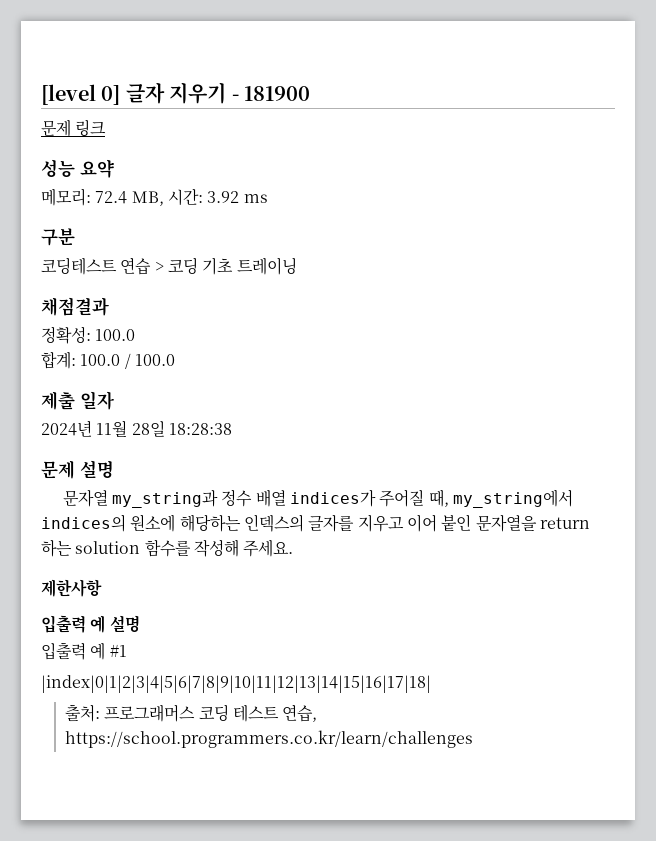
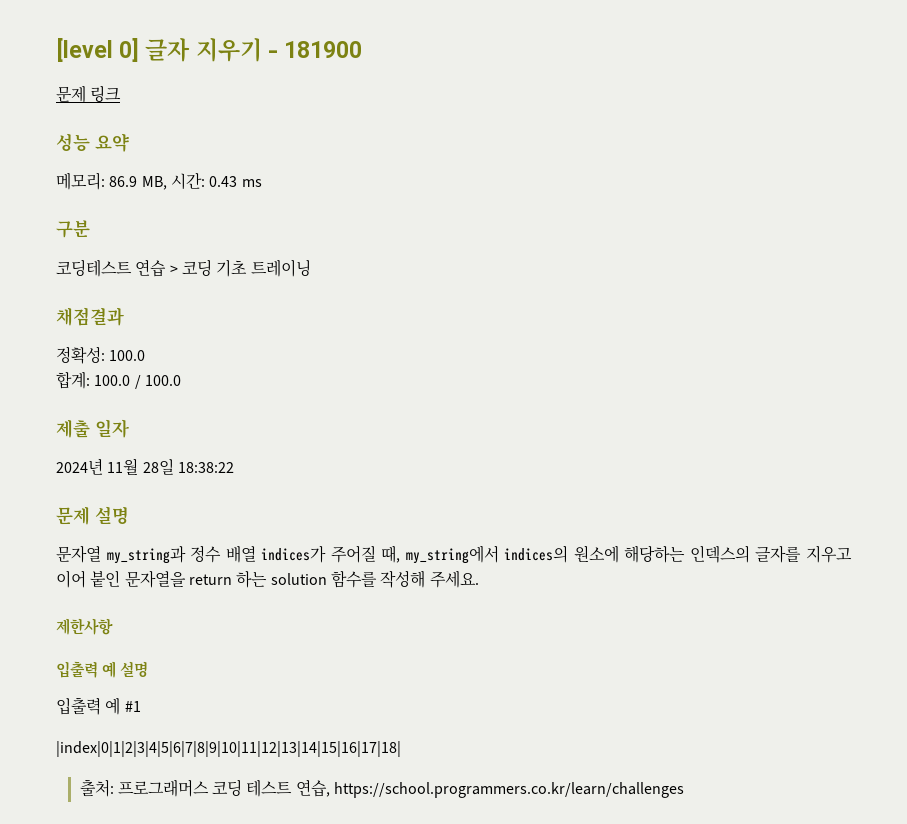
[95,191,128,204] 72.4 -> [109,176,138,187] 86.9
[207,191,240,203] 3.92 -> [209,176,238,187] 0.43
[168,423,232,435] 18:28:38 -> [177,462,234,473] 18:38:22

